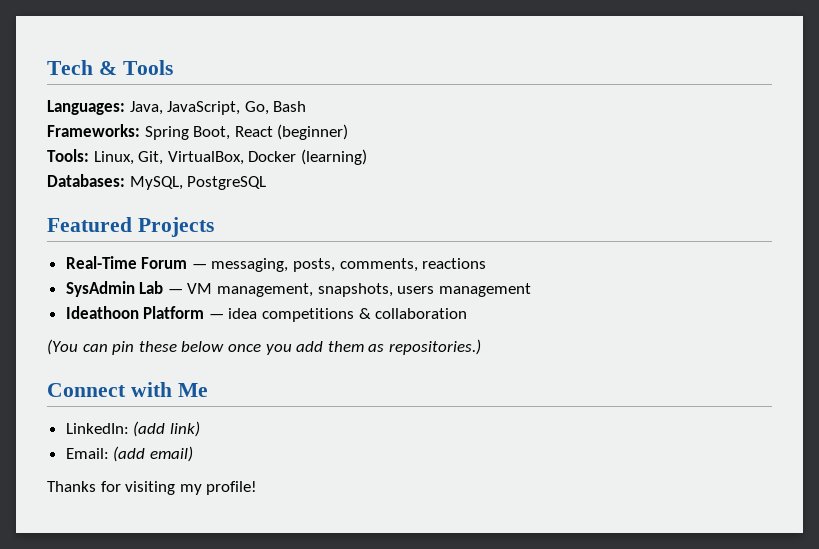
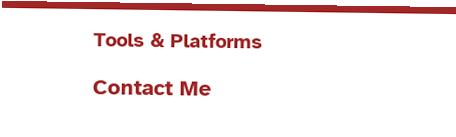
[47,60,173,75] [47,100,307,115] [47,124,349,140] [47,149,367,165] [47,174,267,190] [47,217,214,237] [65,256,487,272] [65,281,531,297] [65,306,468,322] [47,339,481,355] [47,382,208,397] [65,421,200,437] [65,446,193,462] [47,481,258,495] Tech & Tools // Languages: Java, JavaScript, Go, Bash // Frameworks: Spring Boot, React (beginner) // Tools: Linux, Git, VirtualBox, Docker (learning) // Databases: MySQL, PostgreSQL // Featured Projects // Real-Time Forum — messaging, posts, comments, reactions // SysAdmin Lab — VM management, snapshots, users management // Ideathoon Platform — idea competitions & collaboration // (You can pin these below once you add them as repositories.) // Connect with Me // LinkedIn: (add link) // Email: (add email) // Thanks for visiting my profile! -> [93,32,263,49] [92,80,212,96] Tools & Platforms // Contact Me

